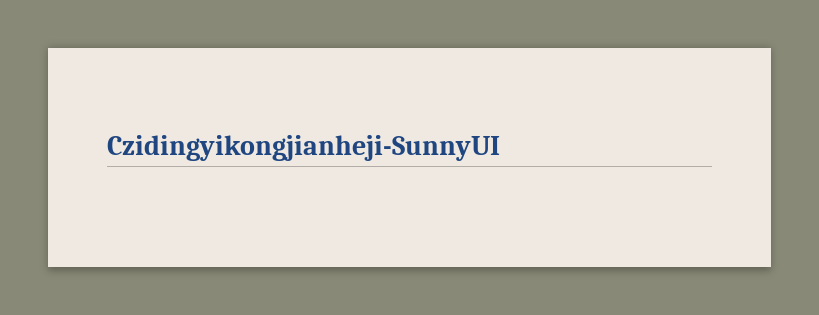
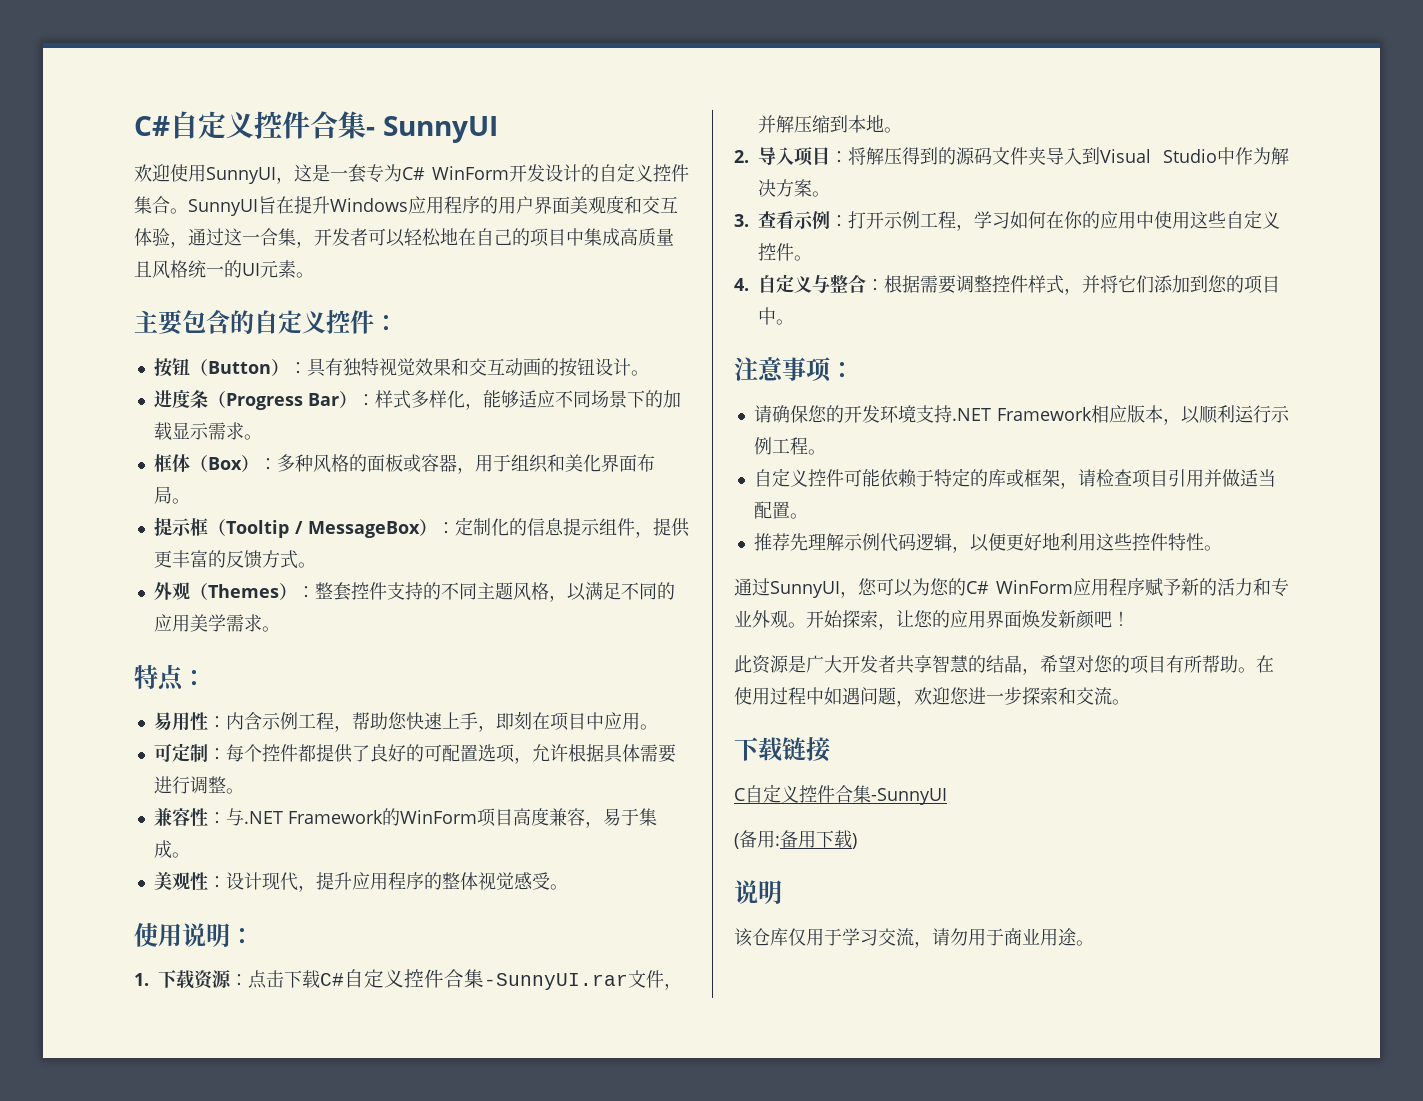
[107,135,500,161] Czidingyikongjianheji-SunnyUI -> [134,111,498,143] [134,163,689,184] [134,196,678,216] [134,228,674,248] [134,260,314,279] [134,310,398,335] [153,358,649,377] [153,390,681,410] [153,422,262,440] [153,454,655,474] [153,486,190,504] [153,517,690,538] [153,550,316,569] [153,582,675,602] [153,614,280,632] [134,664,206,691] [153,711,658,732] [153,743,676,764] [153,776,244,794] [153,808,657,828] [153,840,190,858] [153,871,568,892] [134,922,254,947] [134,969,682,990] [758,115,902,133] [734,147,1289,166] [758,179,830,197] [734,210,1280,231] [758,243,812,261] [734,274,1280,295] [758,307,794,325] [734,357,854,382] [753,405,1290,425] [753,437,826,455] [753,468,1276,489] [753,501,808,519] [753,533,1222,553] [734,578,1289,598] [734,610,1130,630] [734,655,1274,675] [734,687,1130,707] [734,737,830,762] [734,784,947,805] [734,830,857,849] [734,880,782,904] [734,928,1094,948] C#自定义控件合集- SunnyUI // 欢迎使用SunnyUI，这是一套专为C# WinForm开发设计的自定义控件集合。SunnyUI旨在提升Windows应用程序的用户界面美观度和交互体验，通过这一合集，开发者可以轻松地在自己的项目中集成高质量且风格统一的UI元素。 // 主要包含的自定义控件： // 按钮（Button）：具有独特视觉效果和交互动画的按钮设计。 // 进度条（Progress Bar）：样式多样化，能够适应不同场景下的加载显示需求。 // 框体（Box）：多种风格的面板或容器，用于组织和美化界面布局。 // 提示框（Tooltip / MessageBox）：定制化的信息提示组件，提供更丰富的反馈方式。 // 外观（Themes）：整套控件支持的不同主题风格，以满足不同的应用美学需求。 // 特点： // 易用性：内含示例工程，帮助您快速上手，即刻在项目中应用。 // 可定制：每个控件都提供了良好的可配置选项，允许根据具体需要进行调整。 // 兼容性：与.NET Framework的WinForm项目高度兼容，易于集成。 // 美观性：设计现代，提升应用程序的整体视觉感受。 // 使用说明： // 1.下载资源：点击下载C#自定义控件合集-SunnyUI.rar文件，并解压缩到本地。 // 2.导入项目：将解压得到的源码文件夹导入到Visual Studio中作为解决方案。 // 3.查看示例：打开示例工程，学习如何在你的应用中使用这些自定义控件。 // 4.自定义与整合：根据需要调整控件样式，并将它们添加到您的项目中。 // 注意事项： // 请确保您的开发环境支持.NET Framework相应版本，以顺利运行示例工程。 // 自定义控件可能依赖于特定的库或框架，请检查项目引用并做适当配置。 // 推荐先理解示例代码逻辑，以便更好地利用这些控件特性。 // 通过SunnyUI，您可以为您的C# WinForm应用程序赋予新的活力和专业外观。开始探索，让您的应用界面焕发新颜吧！ // 此资源是广大开发者共享智慧的结晶，希望对您的项目有所帮助。在使用过程中如遇问题，欢迎您进一步探索和交流。 // 下载链接 // C自定义控件合集-SunnyUI // (备用:备用下载) // 说明 // 该仓库仅用于学习交流，请勿用于商业用途。

